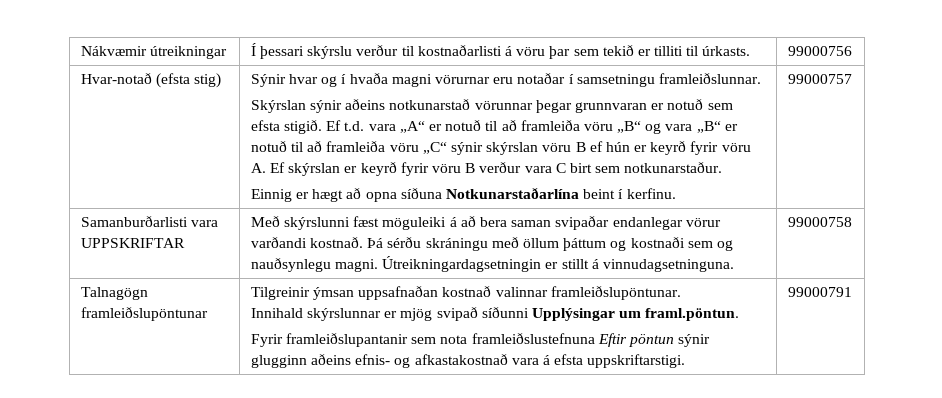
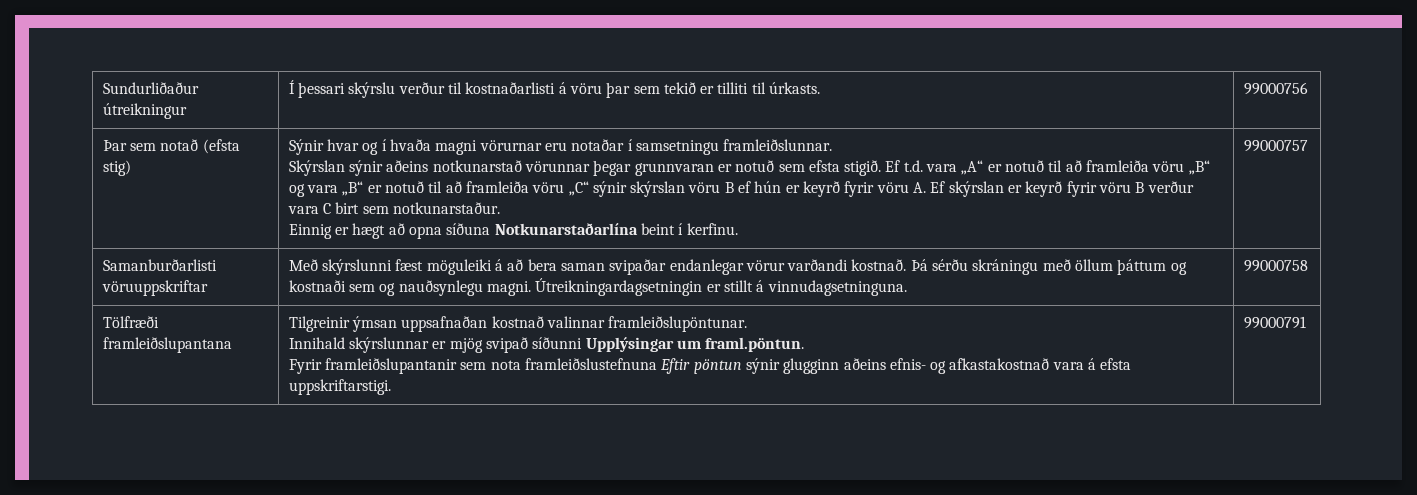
[80,46,228,59] Nákvæmir útreikningar -> [102,82,199,94] [102,103,187,119] Sundurliðaður útreikningur
[80,73,152,84] Hvar-notað -> [102,139,199,151] Þar sem notað
[191,220,219,227] [80,238,185,248] vara UPPSKRIFTAR -> [101,280,208,296] vöruuppskriftar
[80,287,148,300] [80,307,208,321] Talnagögn framleiðslupöntunar -> [102,316,159,328] [102,337,232,353] Tölfræði framleiðslupantana

